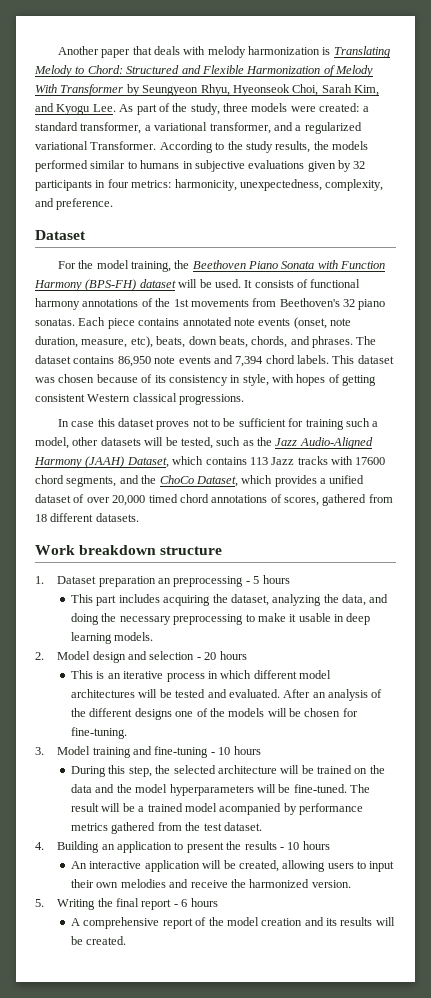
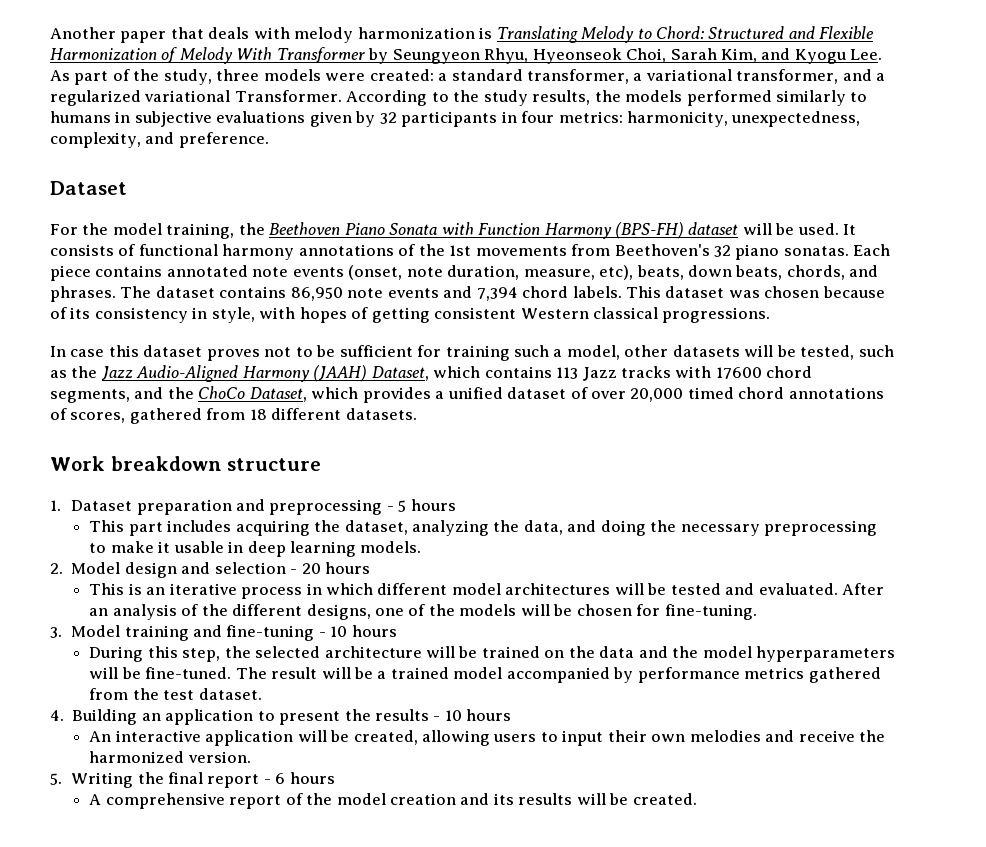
[90,160,126,169] similar -> [775,90,846,106] similarly
[158,578,172,584] an -> [236,499,266,511] and
[134,708,172,720] designs -> [306,604,371,620] designs,
[219,803,282,815] acompanied -> [506,667,610,683] accompanied

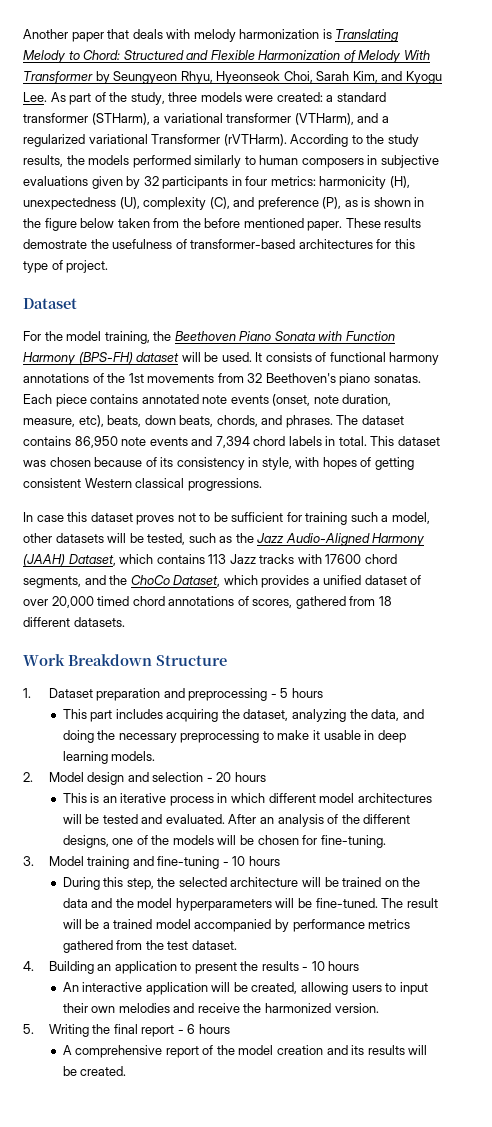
[527,69,839,84] transformer, a variational transformer, -> [23,113,354,125] transformer (STHarm), a variational transformer (VTHarm),
[234,90,342,102] Transformer. -> [151,134,287,146] Transformer (rVTHarm).
[50,111,111,123] humans -> [259,155,364,168] human composers
[627,111,861,127] [50,132,269,148] harmonicity, unexpectedness, complexity, and preference. -> [319,176,410,189] [23,197,425,210] [23,218,422,231] [23,239,415,249] [23,260,109,273] harmonicity (H), unexpectedness (U), complexity (C), and preference (P), as is shown in the figure below taken from the before mentioned paper. These results demostrate the usefulness of transformer-based architectures for this type of project.
[614,244,732,257] Beethoven's 32 -> [247,373,336,383] 32 Beethoven's
[572,286,622,298] labels. -> [288,436,367,446] labels in total.
[110,456,322,471] breakdown structure -> [68,654,227,666] Breakdown Structure

